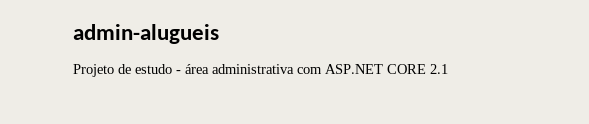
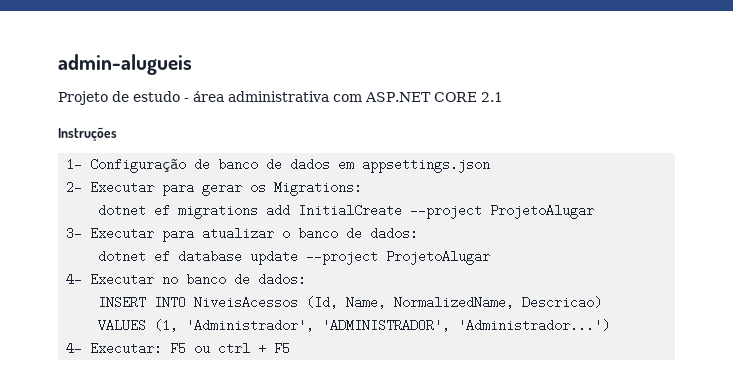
(448, 69) none -> [58,127,117,141] [66,158,491,173] [66,181,363,196] [98,204,595,219] [66,227,419,242] [98,250,491,265] [66,273,307,286] [98,296,603,309] [98,319,611,332] [66,342,291,355] // Instruções // 1- Configuração de banco de dados em appsettings.json // 2- Executar para gerar os Migrations: // dotnet ef migrations add InitialCreate --project ProjetoAlugar // 3- Executar para atualizar o banco de dados: // dotnet ef database update --project ProjetoAlugar // 4- Executar no banco de dados: // INSERT INTO NiveisAcessos (Id, Name, NormalizedName, Descricao) // VALUES (1, 'Administrador', 'ADMINISTRADOR', 'Administrador...') // 4- Executar: F5 ou ctrl + F5

